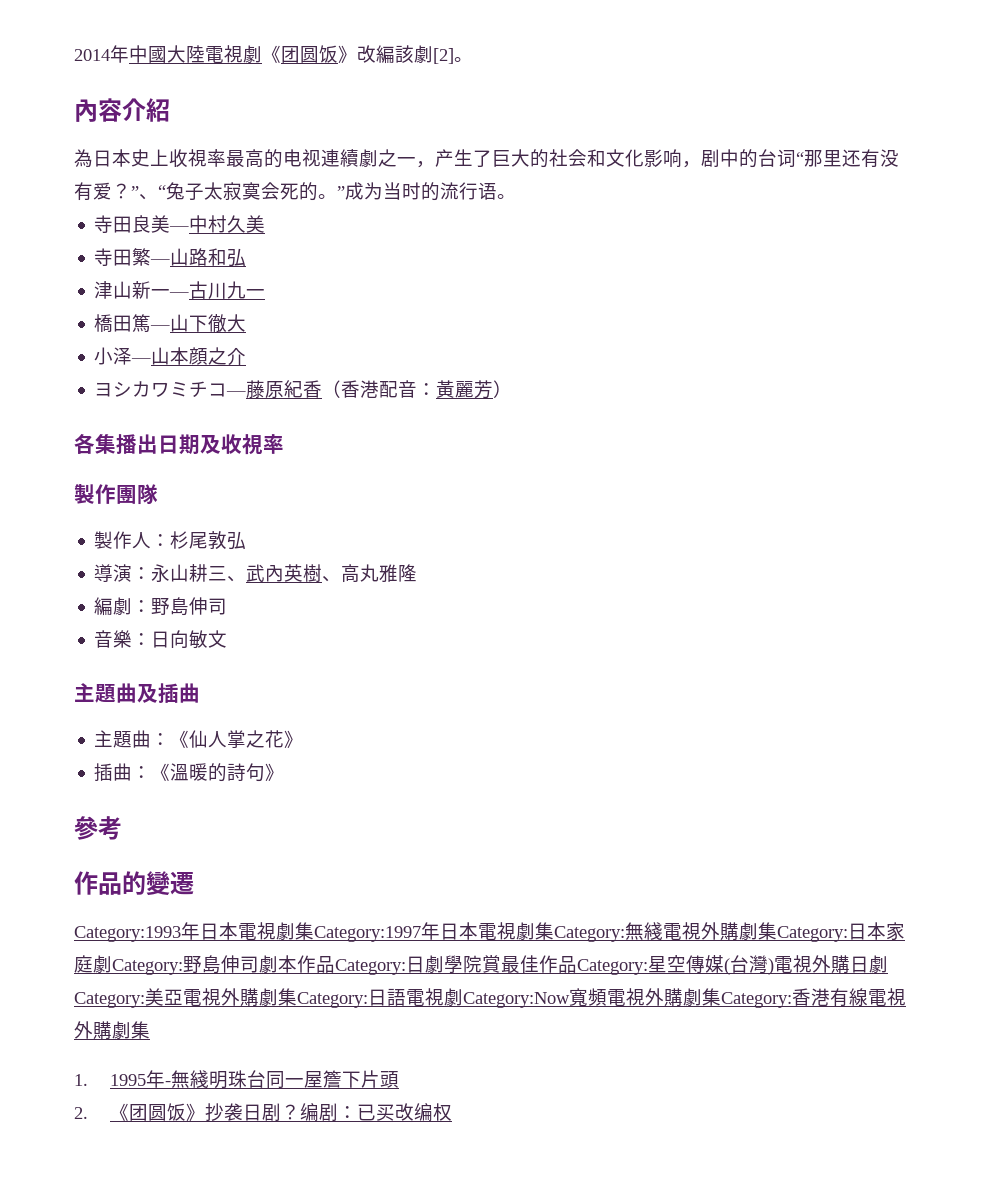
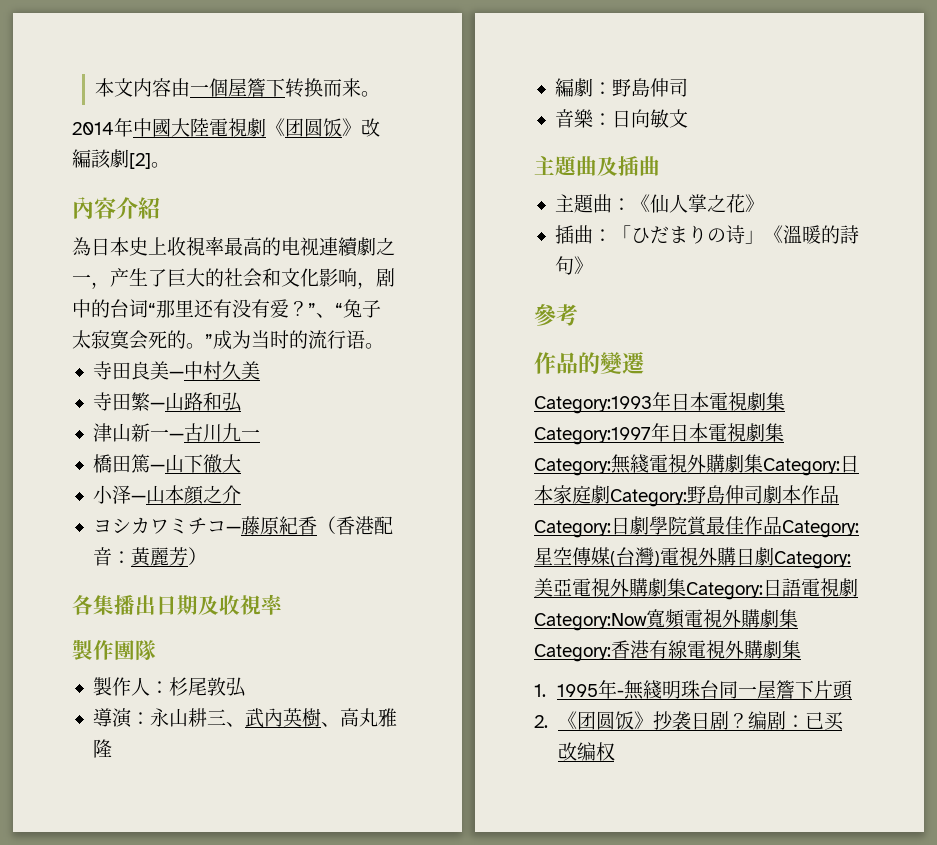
(74, 55) none -> [95,78,381,98] 本文内容由一個屋簷下转换而来。 //
(152, 772) none -> [611,225,764,244] 「ひだまりの诗」

